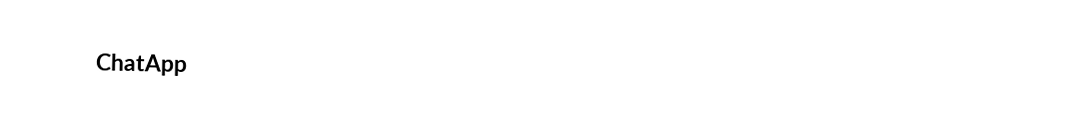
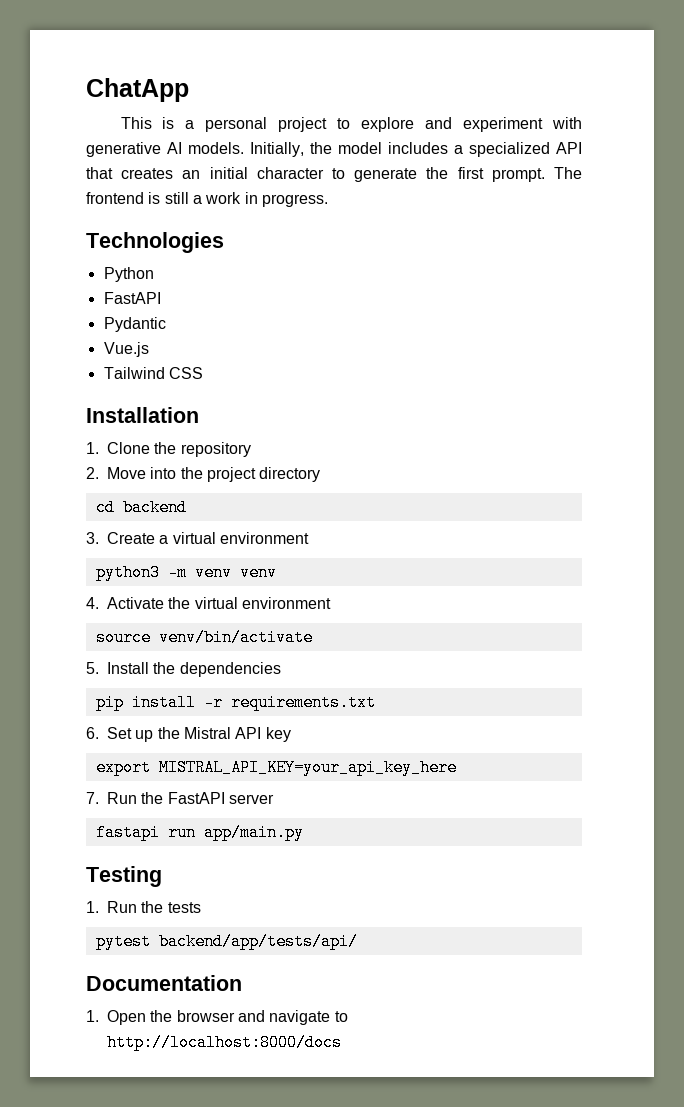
(188, 65) none -> [120,117,583,132] [86,142,582,157] [86,167,582,182] [86,192,328,207] [86,232,224,253] [103,267,154,282] [103,292,161,304] [103,317,166,332] [103,342,149,357] [103,367,203,379] [86,407,199,423] [86,442,251,457] [86,467,321,482] [95,499,187,516] [86,532,309,544] [95,564,277,581] [86,597,331,609] [95,629,313,646] [86,662,281,677] [95,694,376,711] [86,727,291,742] [95,759,457,776] [86,792,274,804] [95,824,304,841] [86,866,162,887] [86,901,201,913] [95,933,358,950] [86,975,242,991] [86,1010,348,1025] [107,1034,342,1051] // This is a personal project to explore and experiment with generative AI models. Initially, the model includes a specialized API that creates an initial character to generate the first prompt. The frontend is still a work in progress. // Technologies // Python // FastAPI // Pydantic // Vue.js // Tailwind CSS // Installation // 1. Clone the repository // 2. Move into the project directory // cd backend // 3. Create a virtual environment // python3 -m venv venv // 4. Activate the virtual environment // source venv/bin/activate // 5. Install the dependencies // pip install -r requirements.txt // 6. Set up the Mistral API key // export MISTRAL_API_KEY=your_api_key_here // 7. Run the FastAPI server // fastapi run app/main.py // Testing // 1. Run the tests // pytest backend/app/tests/api/ // Documentation // 1. Open the browser and navigate to http://localhost:8000/docs

